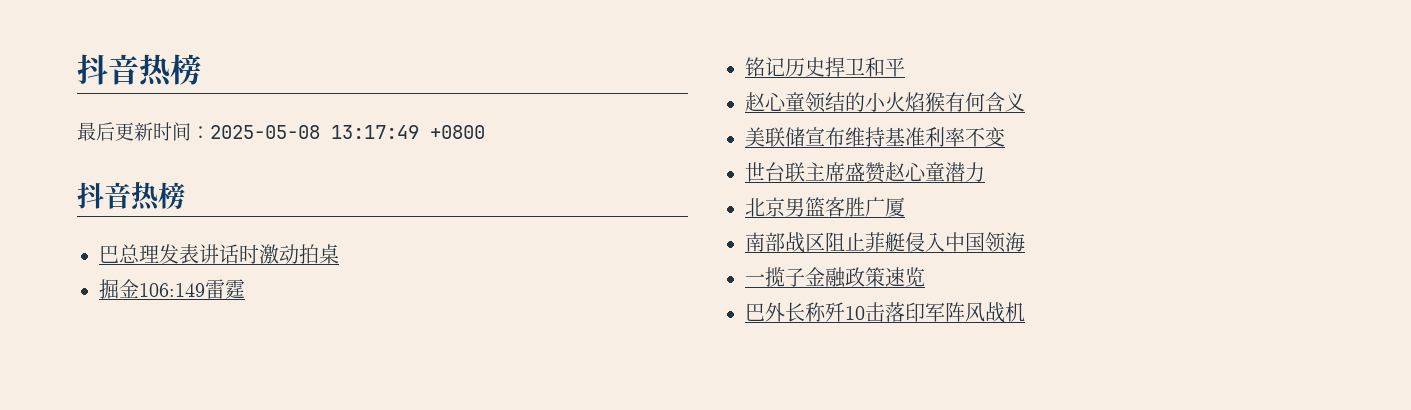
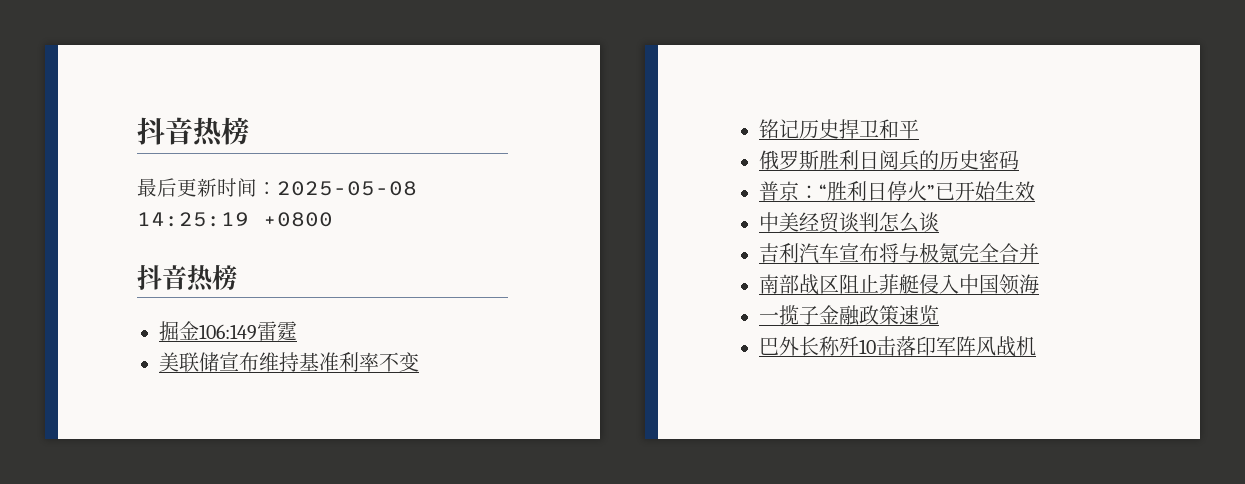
[331,125,419,139] 13:17:49 -> [137,212,249,227] 14:25:19
[99,244,339,264] [99,279,245,299] [745,57,905,77] [745,92,1025,113] 巴总理发表讲话时激动拍桌 // 掘金106:149雷霆 // 铭记历史捍卫和平 // 赵心童领结的小火焰猴有何含义 -> [159,321,297,341] 掘金106:149雷霆
[745,162,985,183] [745,197,905,217] 世台联主席盛赞赵心童潜力 // 北京男篮客胜广厦 -> [759,119,919,139] [759,150,1019,171] [759,181,1035,201] [759,212,939,233] [759,243,1039,263] 铭记历史捍卫和平 // 俄罗斯胜利日阅兵的历史密码 // 普京：“胜利日停火”已开始生效 // 中美经贸谈判怎么谈 // 吉利汽车宣布将与极氪完全合并

